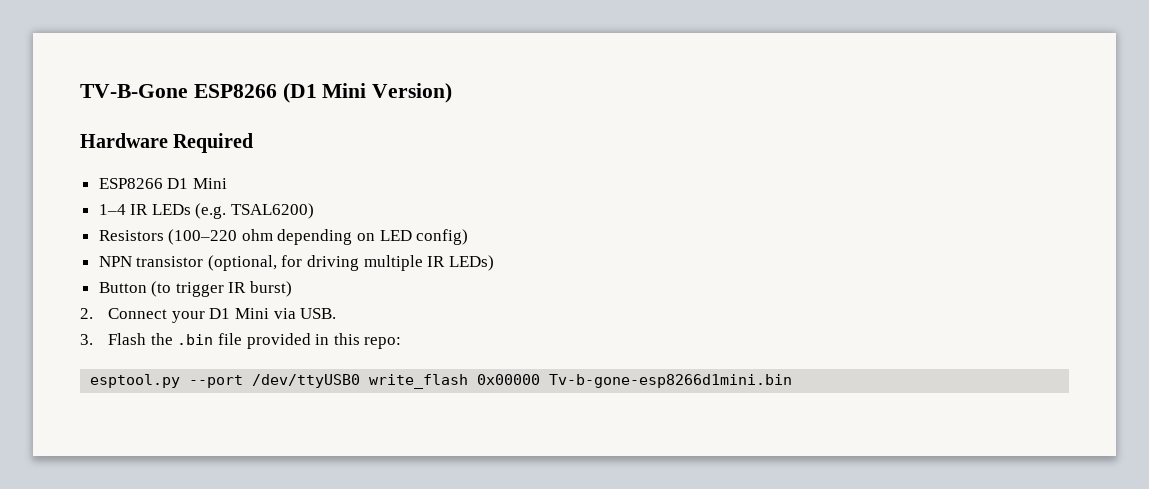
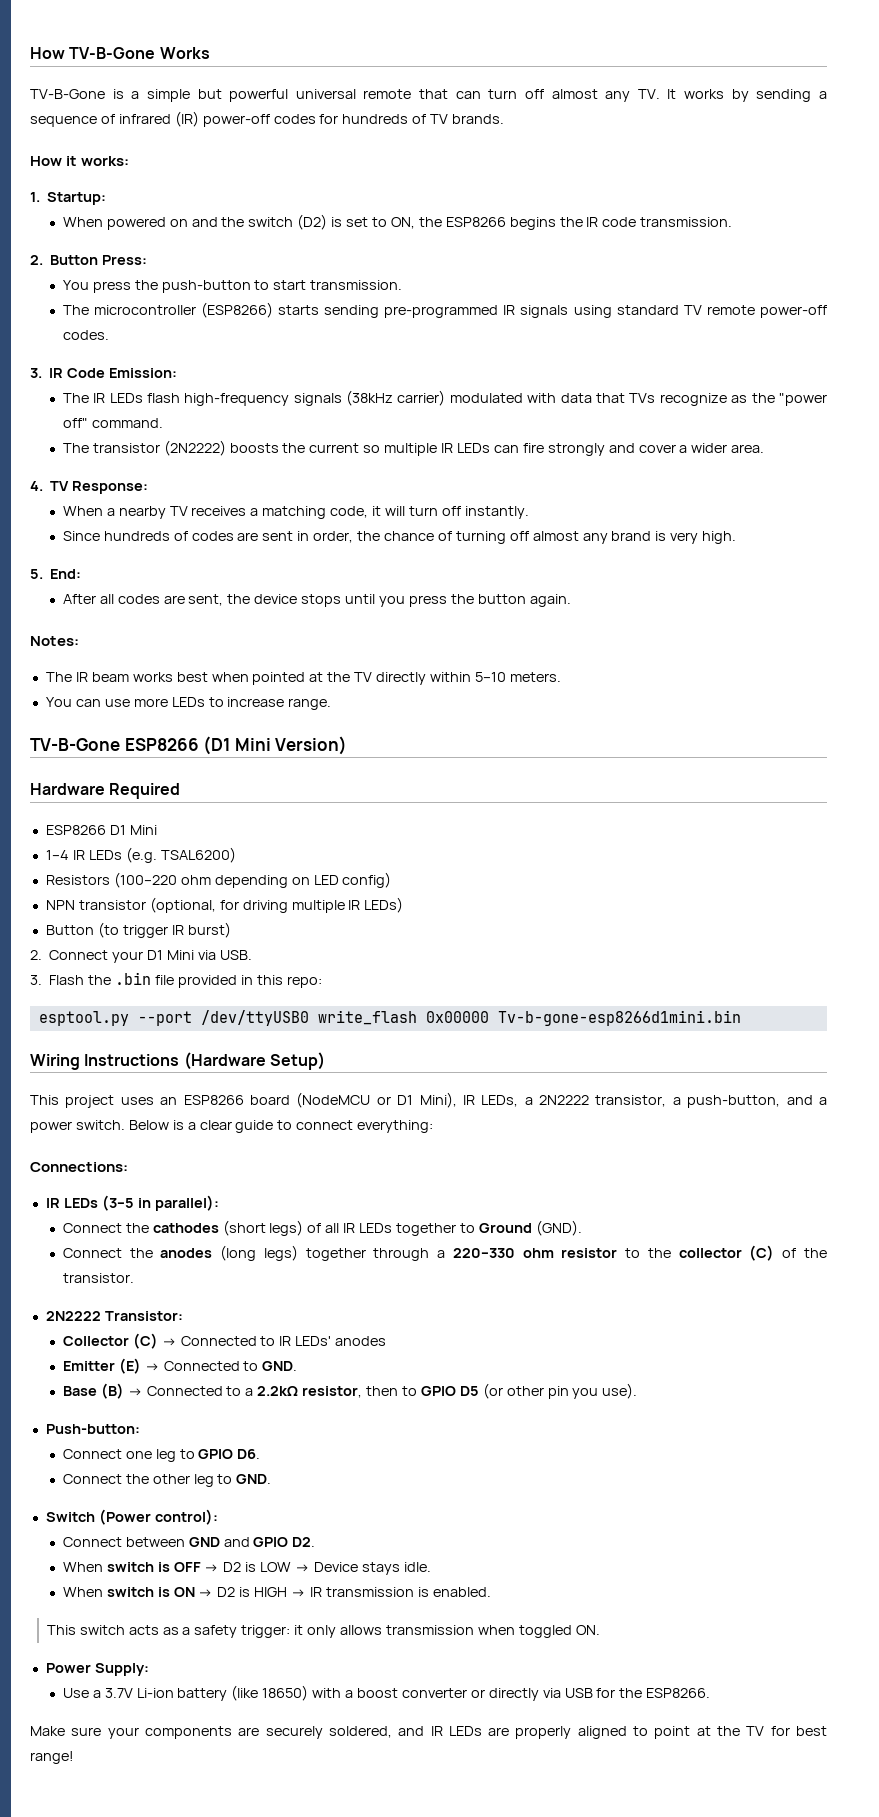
(80, 91) none -> [30,47,210,59] [30,89,828,102] [30,111,505,127] [30,156,130,166] [30,192,107,205] [62,214,733,230] [30,255,148,265] [62,280,403,293] [62,302,827,318] [62,330,109,340] [30,368,178,378] [62,390,828,406] [62,418,163,428] [62,440,765,456] [30,481,149,494] [62,506,529,519] [62,531,737,544] [30,569,82,579] [62,594,571,607] [30,636,79,646] [45,672,561,685] [45,697,332,710] How TV-B-Gone Works // TV-B-Gone is a simple but powerful universal remote that can turn off almost any TV. It works by sending a sequence of infrared (IR) power-off codes for hundreds of TV brands. // How it works: // 1. Startup: // When powered on and the switch (D2) is set to ON, the ESP8266 begins the IR code transmission. // 2. Button Press: // You press the push-button to start transmission. // The microcontroller (ESP8266) starts sending pre-programmed IR signals using standard TV remote power-off codes. // 3. IR Code Emission: // The IR LEDs flash high-frequency signals (38kHz carrier) modulated with data that TVs recognize as the "power off" command. // The transistor (2N2222) boosts the current so multiple IR LEDs can fire strongly and cover a wider area. // 4. TV Response: // When a nearby TV receives a matching code, it will turn off instantly. // Since hundreds of codes are sent in order, the chance of turning off almost any brand is very high. // 5. End: // After all codes are sent, the device stops until you press the button again. // Notes: // The IR beam works best when pointed at the TV directly within 5–10 meters. // You can use more LEDs to increase range. //
(793, 381) none -> [30,1052,325,1070] [30,1092,828,1108] [30,1120,434,1133] [30,1162,128,1172] [45,1195,219,1211] [62,1220,582,1236] [62,1245,828,1261] [62,1273,134,1283] [45,1311,183,1321] [62,1333,387,1349] [62,1358,298,1374] [62,1383,638,1399] [45,1424,140,1434] [62,1449,261,1462] [62,1474,272,1487] [45,1509,218,1525] [62,1537,316,1547] [62,1562,431,1575] [62,1587,491,1597] [46,1625,600,1638] [45,1663,149,1676] [62,1685,711,1701] [30,1726,827,1739] [30,1751,74,1764] // Wiring Instructions (Hardware Setup) // This project uses an ESP8266 board (NodeMCU or D1 Mini), IR LEDs, a 2N2222 transistor, a push-button, and a power switch. Below is a clear guide to connect everything: // Connections: // IR LEDs (3–5 in parallel): // Connect the cathodes (short legs) of all IR LEDs together to Ground (GND). // Connect the anodes (long legs) together through a 220–330 ohm resistor to the collector (C) of the transistor. // 2N2222 Transistor: // Collector (C) → Connected to IR LEDs' anodes // Emitter (E) → Connected to GND. // Base (B) → Connected to a 2.2kΩ resistor, then to GPIO D5 (or other pin you use). // Push-button: // Connect one leg to GPIO D6. // Connect the other leg to GND. // Switch (Power control): // Connect between GND and GPIO D2. // When switch is OFF → D2 is LOW → Device stays idle. // When switch is ON → D2 is HIGH → IR transmission is enabled. // This switch acts as a safety trigger: it only allows transmission when toggled ON. // Power Supply: // Use a 3.7V Li-ion battery (like 18650) with a boost converter or directly via USB for the ESP8266. // Make sure your components are securely soldered, and IR LEDs are properly aligned to point at the TV for best range!

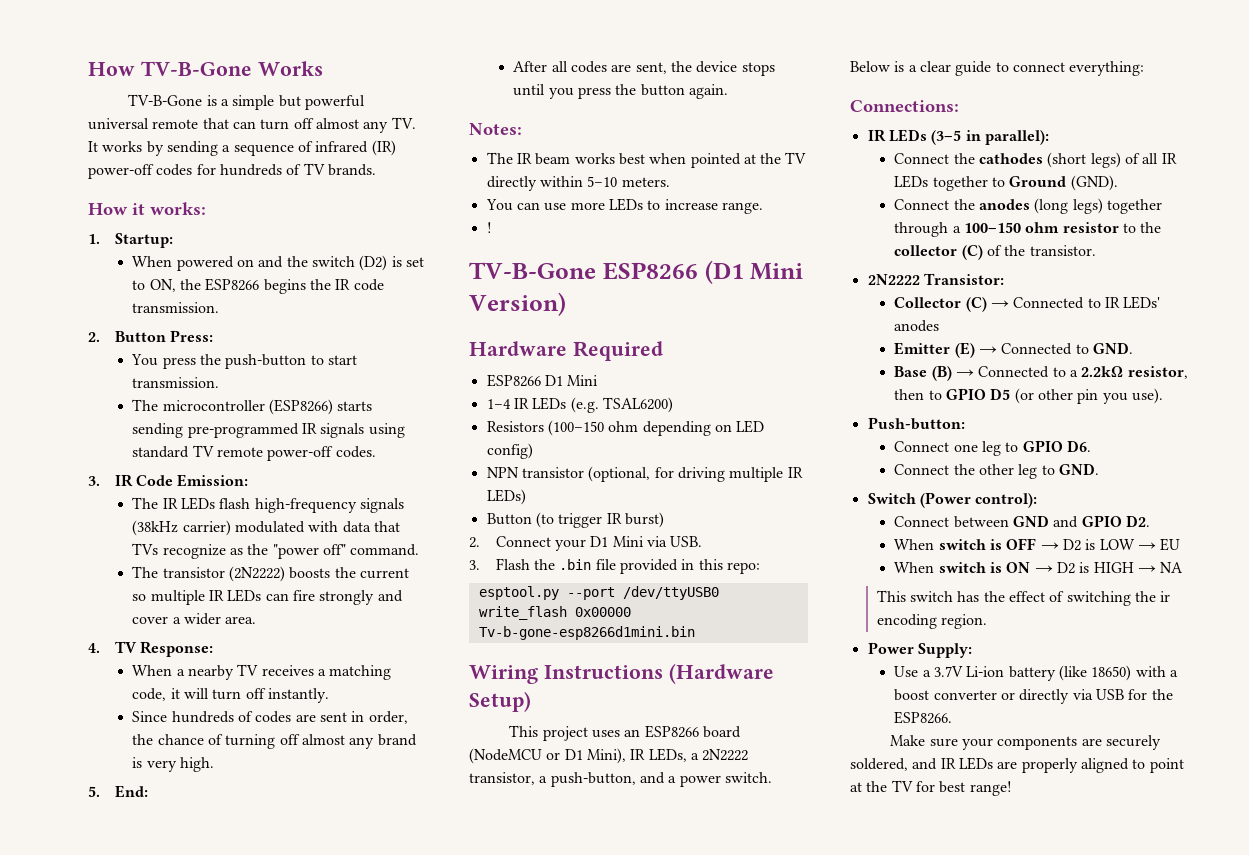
(332, 704) none -> [486,222,492,233] // !
[113,872,177,888] (100–220 -> [547,420,604,436] (100–150
[452,1248,515,1258] 220–330 -> [964,222,1022,233] 100–150
[313,1562,431,1575] Device stays idle. -> [1160,538,1181,551] EU
[309,1587,491,1597] [46,1625,600,1638] IR transmission is enabled. // This switch acts as a safety trigger: it only allows transmission when toggled ON. -> [1160,562,1184,573] [876,590,1171,606] [876,614,988,629] NA // This switch has the effect of switching the ir encoding region.

